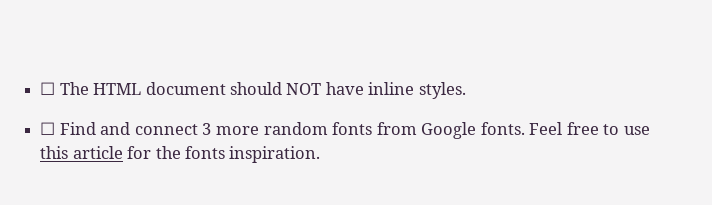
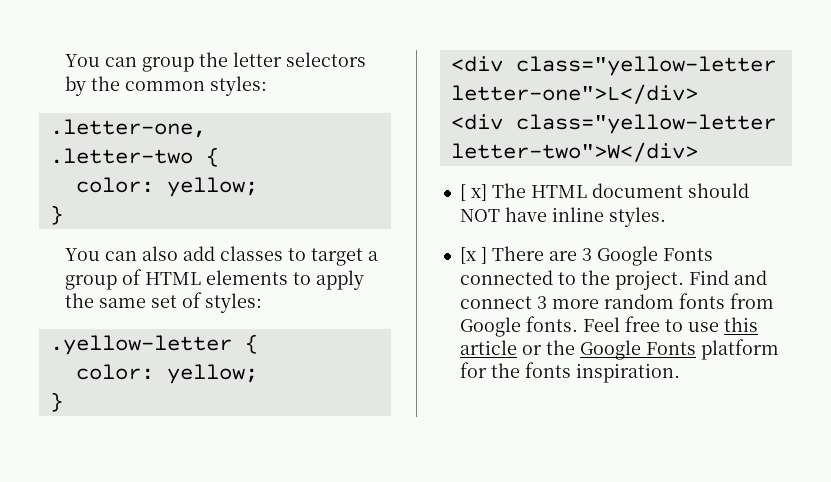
[40,82,56,95] ☐ -> [64,52,366,72] [64,76,267,96] [49,119,206,138] [49,147,219,167] [75,177,258,197] [49,205,63,225] [64,246,378,266] [64,269,364,290] [64,292,262,313] [49,334,258,355] [75,364,258,384] [49,392,63,412] [450,56,776,76] [450,84,698,104] [450,114,776,134] [450,142,698,162] [459,184,487,201] You can group the letter selectors by the common styles: // .letter-one, // .letter-two { // color: yellow; // } // You can also add classes to target a group of HTML elements to apply the same set of styles: // .yellow-letter { // color: yellow; // } // <div class="yellow-letter letter-one">L</div> // <div class="yellow-letter letter-two">W</div> // [ x]
[40,122,56,135] ☐ -> [459,246,713,266] [459,270,684,290] [x ] There are 3 Google Fonts connected to the project.
(123, 152) none -> [521,339,779,360] or the Google Fonts platform

